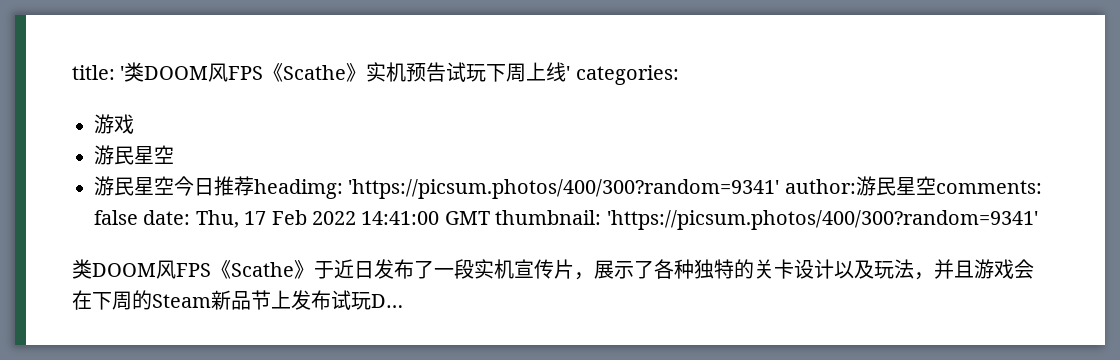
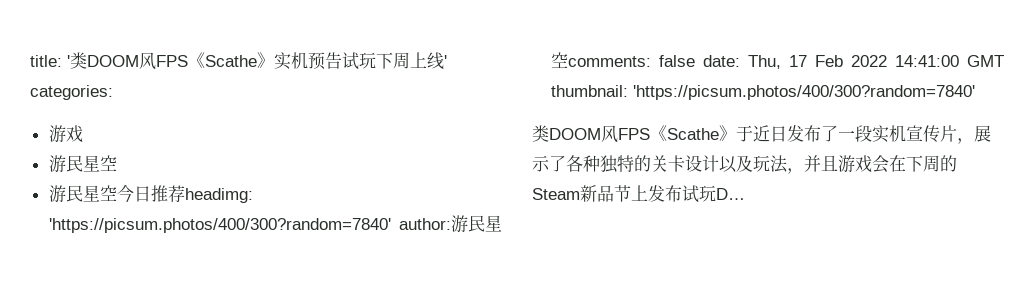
[348,179,780,199] 'https://picsum.photos/400/300?random=9341' -> [48,218,391,233] 'https://picsum.photos/400/300?random=7840'
[606,210,1038,230] 'https://picsum.photos/400/300?random=9341' -> [632,85,975,100] 'https://picsum.photos/400/300?random=7840'

